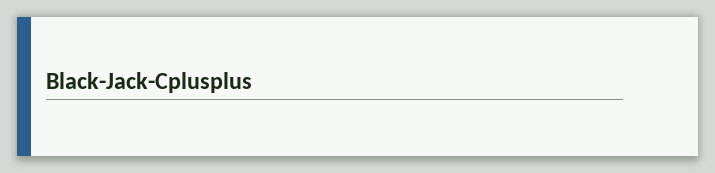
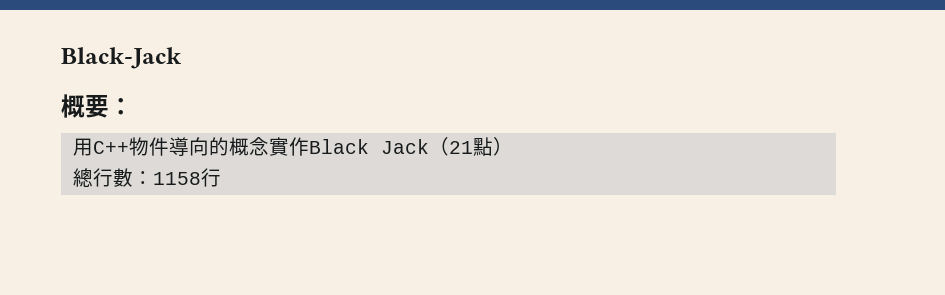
[46,72,252,93] Black-Jack-Cplusplus -> [61,47,182,69] [61,94,133,118] [73,137,513,156] [73,168,221,187] Black-Jack // 概要： // 用C++物件導向的概念實作Black Jack（21點） // 總行數：1158行

